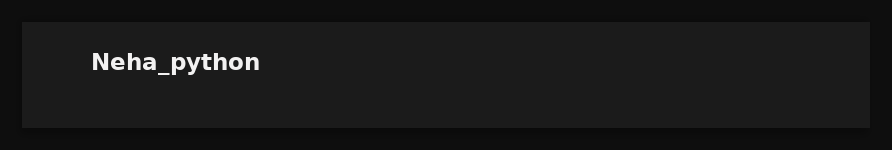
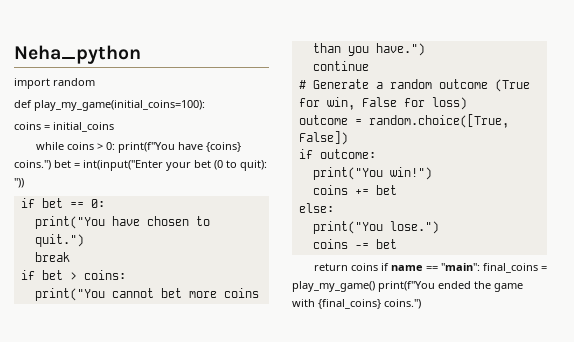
(260, 64) none -> [14,78,95,89] [14,100,205,111] [14,122,114,132] [35,142,241,153] [14,160,267,171] [14,178,24,188] [20,198,105,208] [34,216,210,229] [34,234,84,247] [34,252,70,262] [20,270,126,280] [34,288,259,301] [312,43,425,56] [312,61,369,71] [298,79,530,92] [298,97,467,110] [298,114,509,128] [298,131,348,145] [298,149,376,159] [312,167,432,180] [312,185,397,195] [298,203,334,213] [312,221,439,234] [312,239,397,249] [313,263,547,273] [292,281,523,292] [292,299,421,309] // import random // def play_my_game(initial_coins=100): // coins = initial_coins // while coins > 0: print(f"You have {coins} coins.") bet = int(input("Enter your bet (0 to quit): ")) // if bet == 0: // print("You have chosen to quit.") // break // if bet > coins: // print("You cannot bet more coins than you have.") // continue // # Generate a random outcome (True for win, False for loss) // outcome = random.choice([True, False]) // if outcome: // print("You win!") // coins += bet // else: // print("You lose.") // coins -= bet // return coins if name == "main": final_coins = play_my_game() print(f"You ended the game with {final_coins} coins.")

